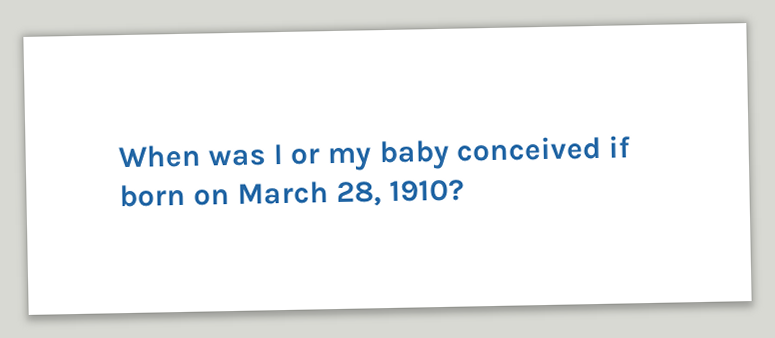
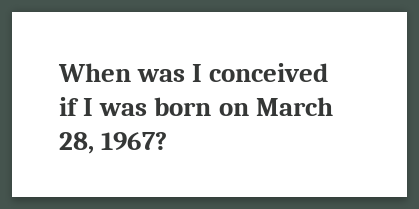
[290,135,631,172] or my baby conceived if -> [209,63,329,82] [59,97,148,116] conceived if I was
[389,179,466,202] 1910? -> [101,132,168,150] 1967?

